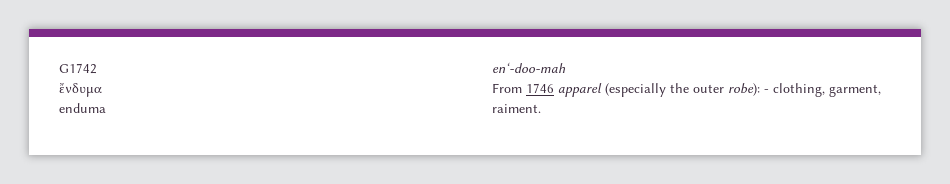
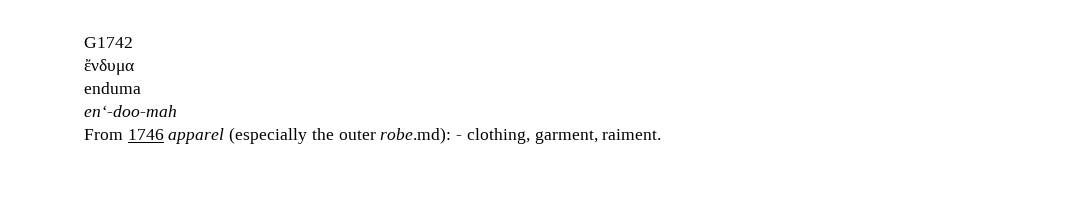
[728,83,760,96] robe): -> [380,127,452,144] robe.md):

